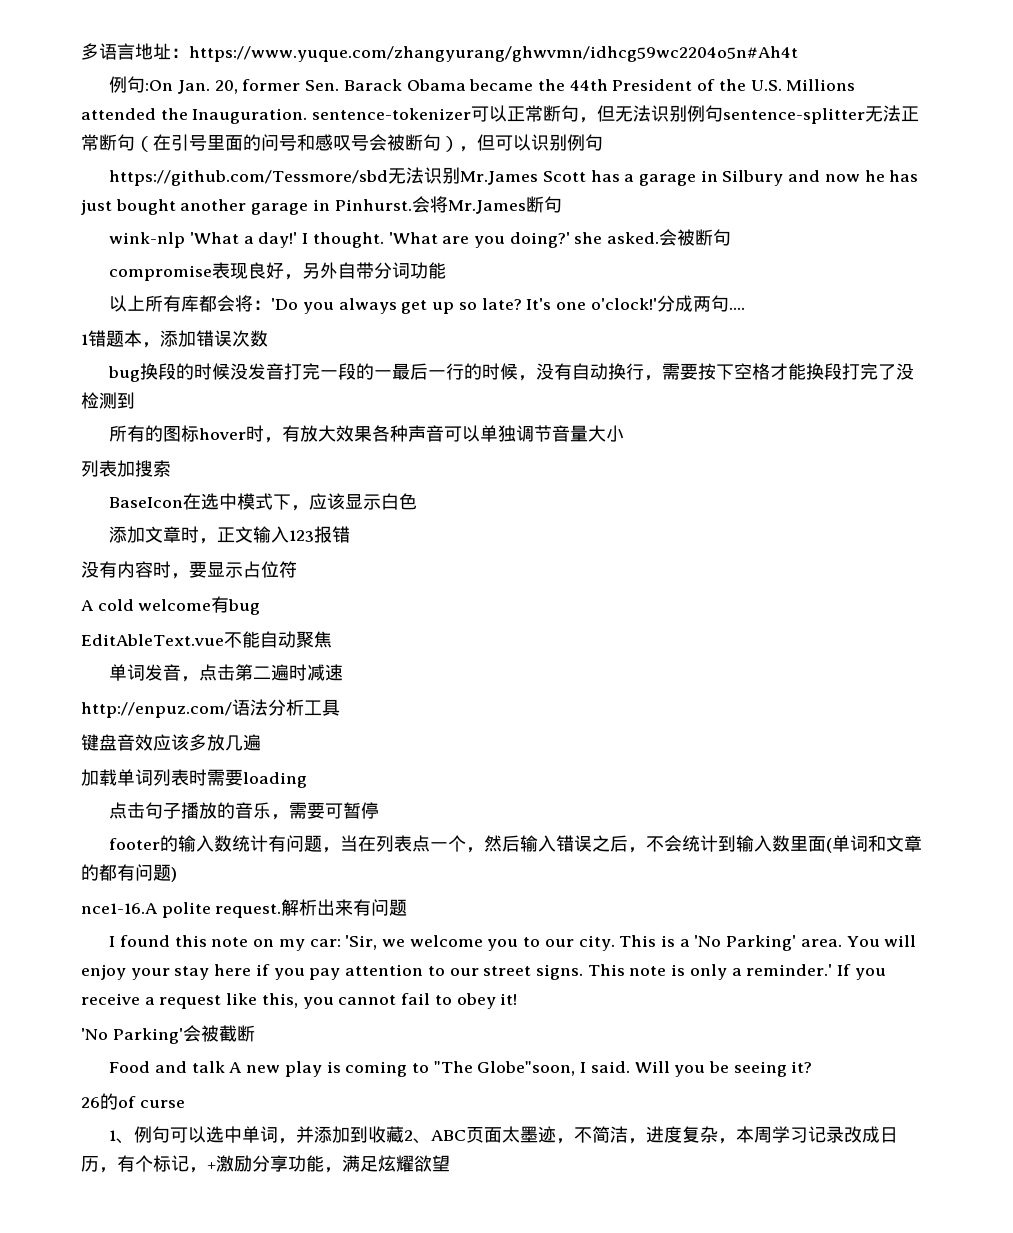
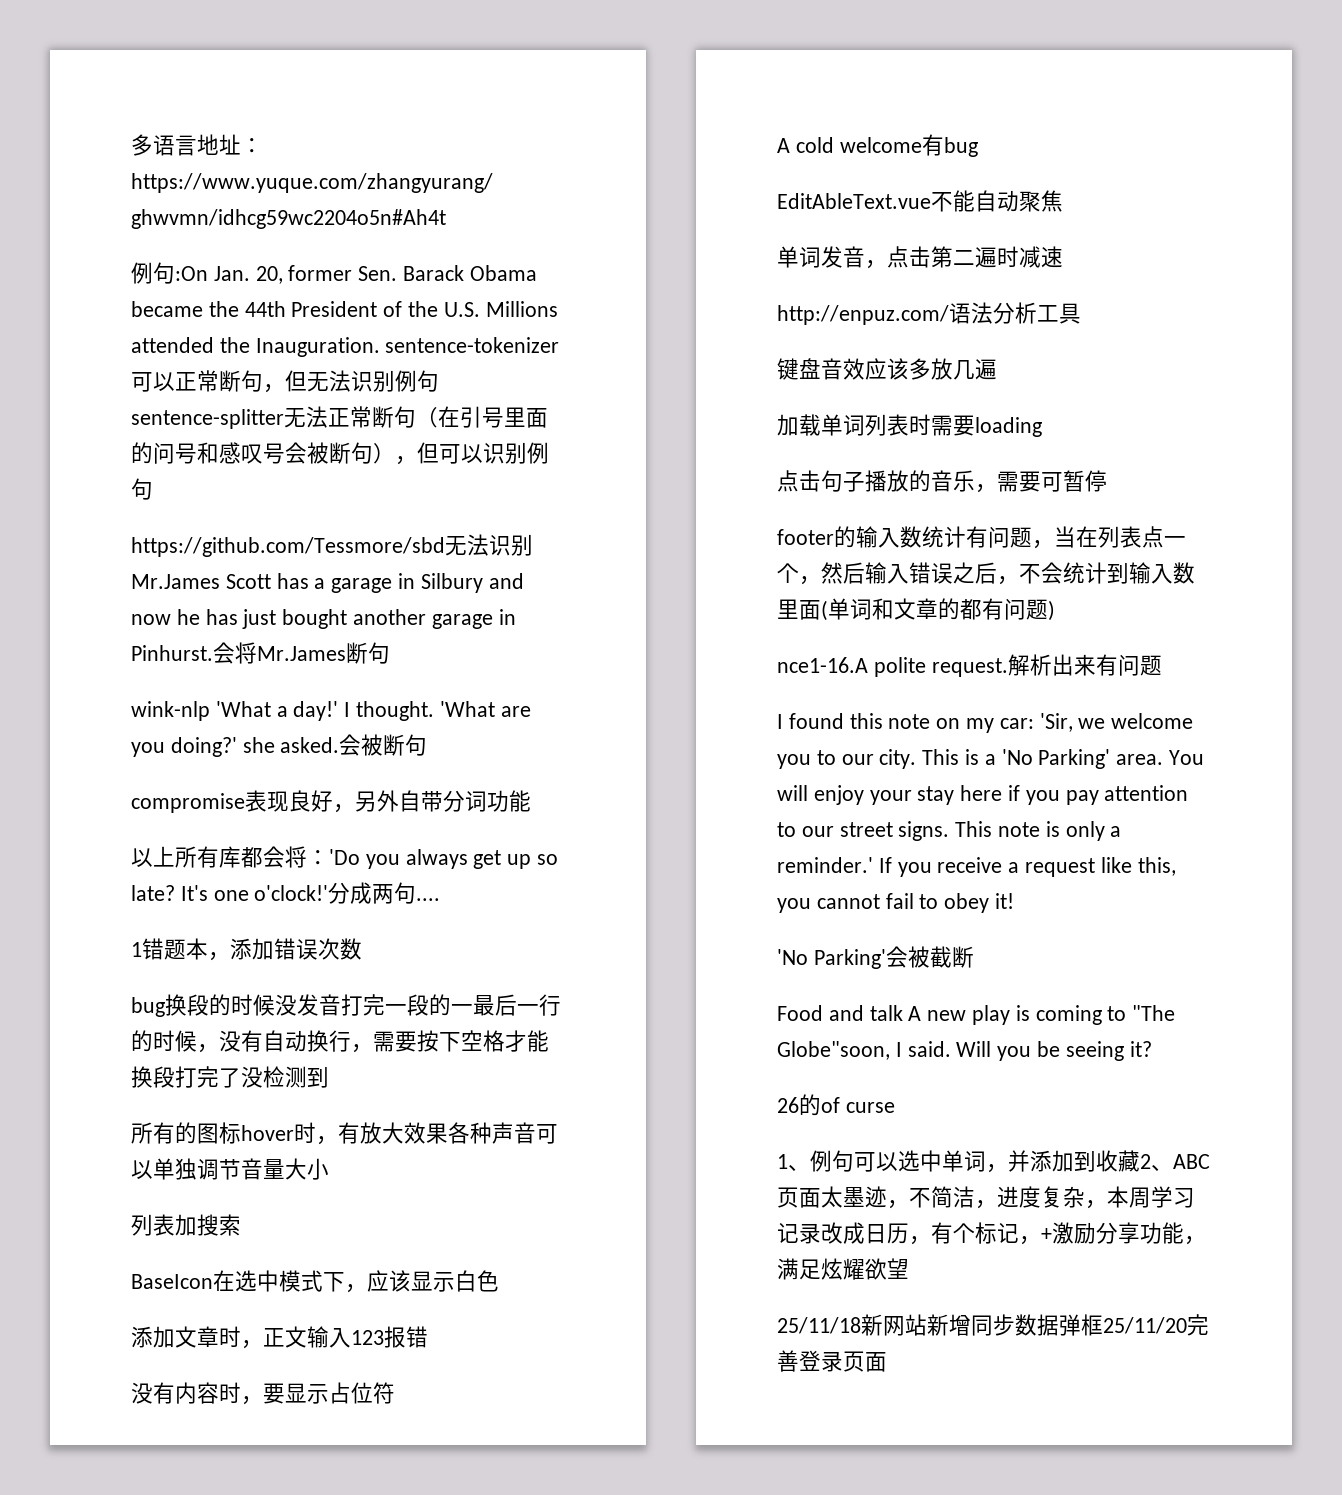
(450, 1163) none -> [777,1314,1209,1336] [777,1350,887,1372] // 25/11/18新网站新增同步数据弹框25/11/20完善登录页面

